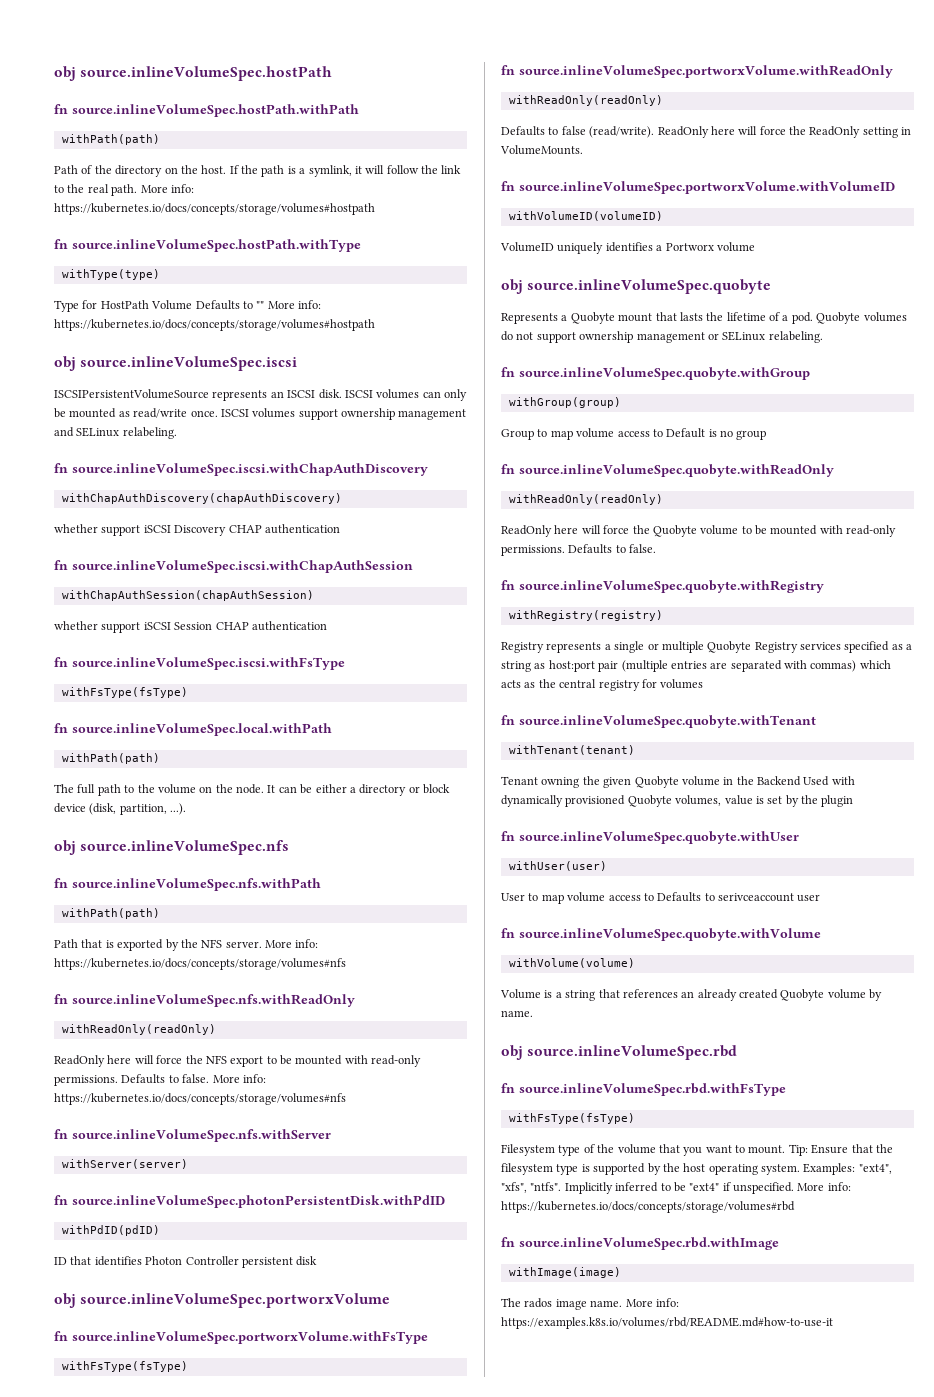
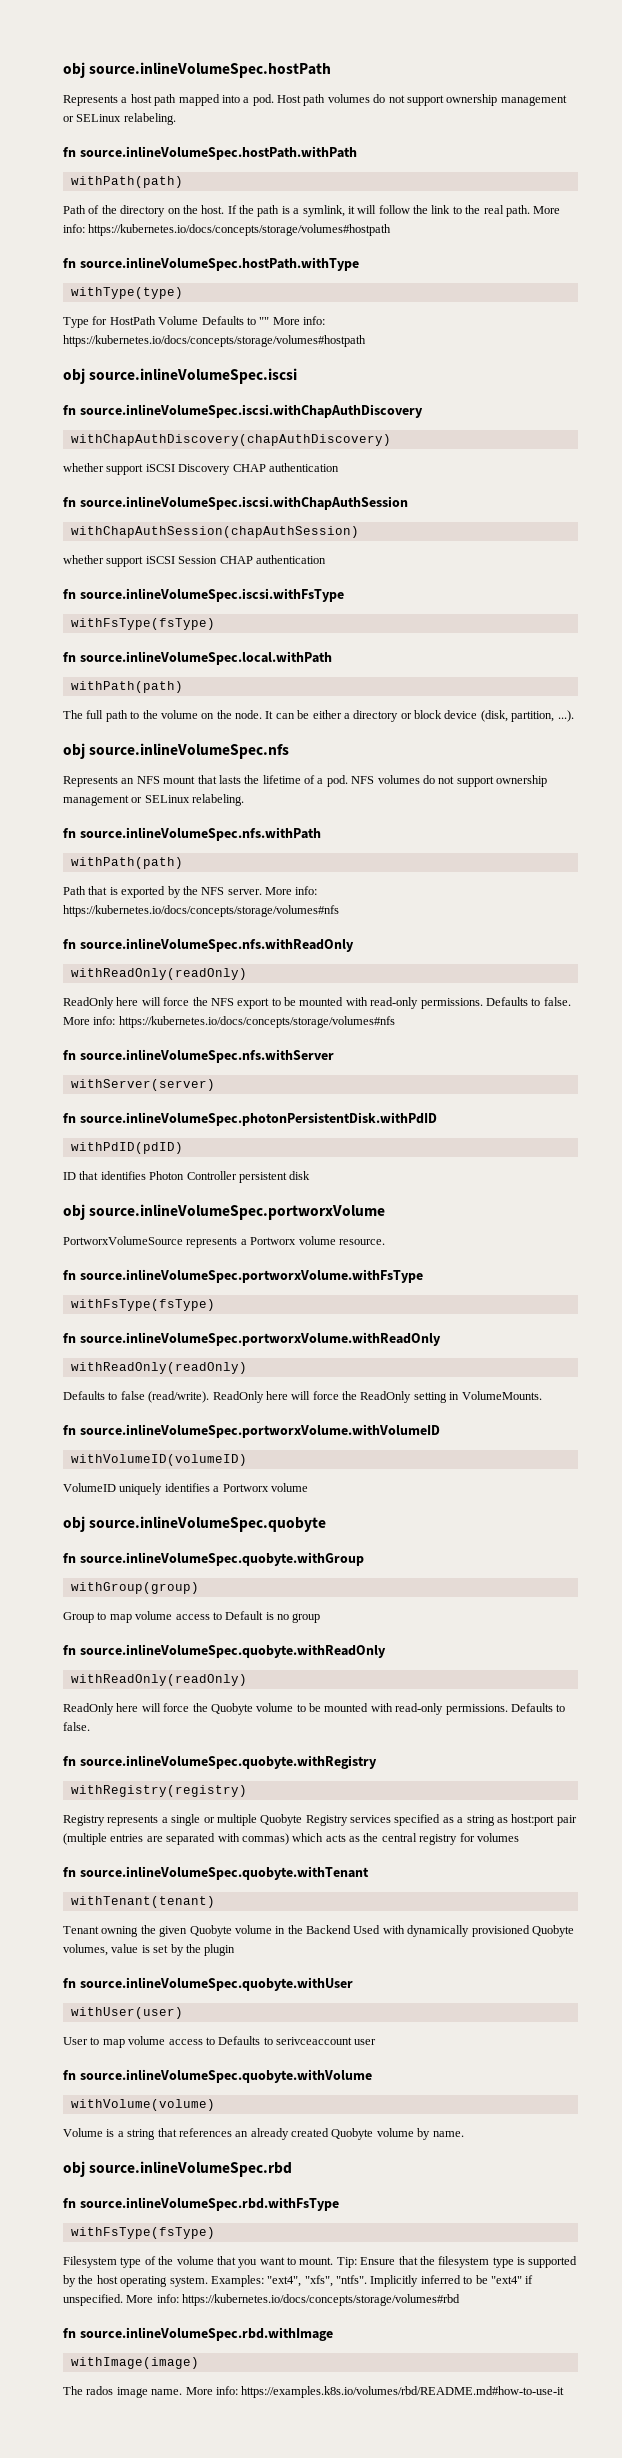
(333, 73) none -> [63,94,567,106] [63,113,176,125] // Represents a host path mapped into a pod. Host path volumes do not support ownership management or SELinux relabeling.
[54,389,467,401] [54,408,467,420] [54,427,177,439] // ISCSIPersistentVolumeSource represents an ISCSI disk. ISCSI volumes can only be mounted as read/write once. ISCSI volumes support ownership management and SELinux relabeling. -> (298, 376) none
(290, 847) none -> [63,775,547,787] [63,794,245,806] // Represents an NFS mount that lasts the lifetime of a pod. NFS volumes do not support ownership management or SELinux relabeling.
(391, 1300) none -> [63,1236,385,1248] // PortworxVolumeSource represents a Portworx volume resource.
[501,312,907,324] [501,331,823,343] // Represents a Quobyte mount that lasts the lifetime of a pod. Quobyte volumes do not support ownership management or SELinux relabeling. -> (327, 1524) none

